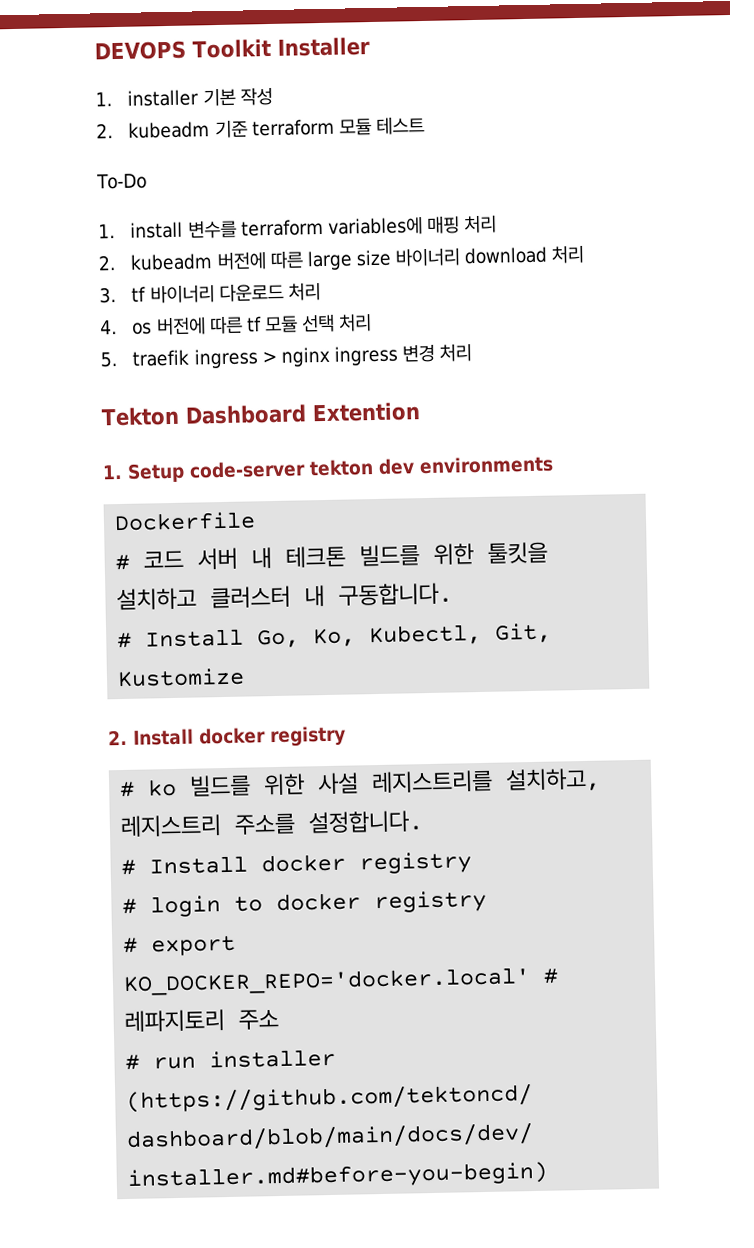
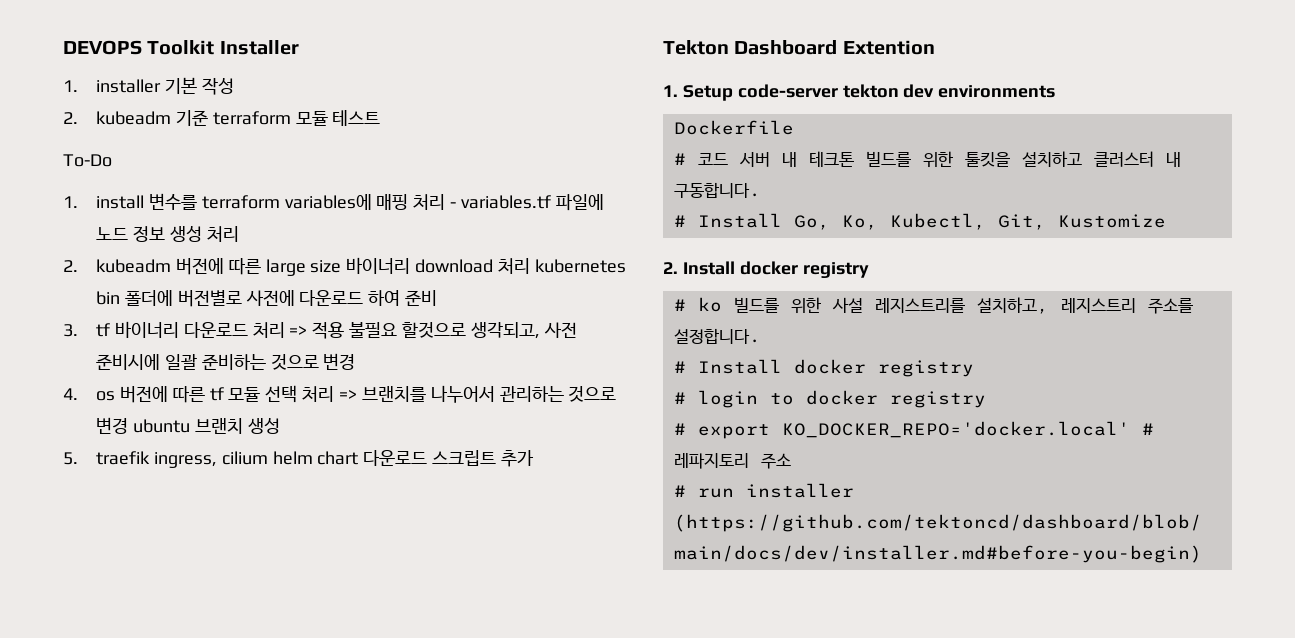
(498, 224) none -> [450,194,604,211] [95,226,239,242] - variables.tf 파일에 노드 정보 생성 처리
(585, 254) none -> [534,259,626,273] [95,290,438,307] kubernetes bin 폴더에 버전별로 사전에 다운로드 하여 준비
(321, 292) none -> [289,322,577,339] [95,353,356,370] => 적용 불필요 할것으로 생각되고, 사전 준비시에 일괄 준비하는 것으로 변경
[100,344,473,369] // 5. traefik ingress > nginx ingress 변경 처리 -> [338,385,617,403] [95,417,280,434] [63,450,534,468] => 브랜치를 나누어서 관리하는 것으로 변경 ubuntu 브랜치 생성 // 5. traefik ingress, cilium helm chart 다운로드 스크립트 추가

